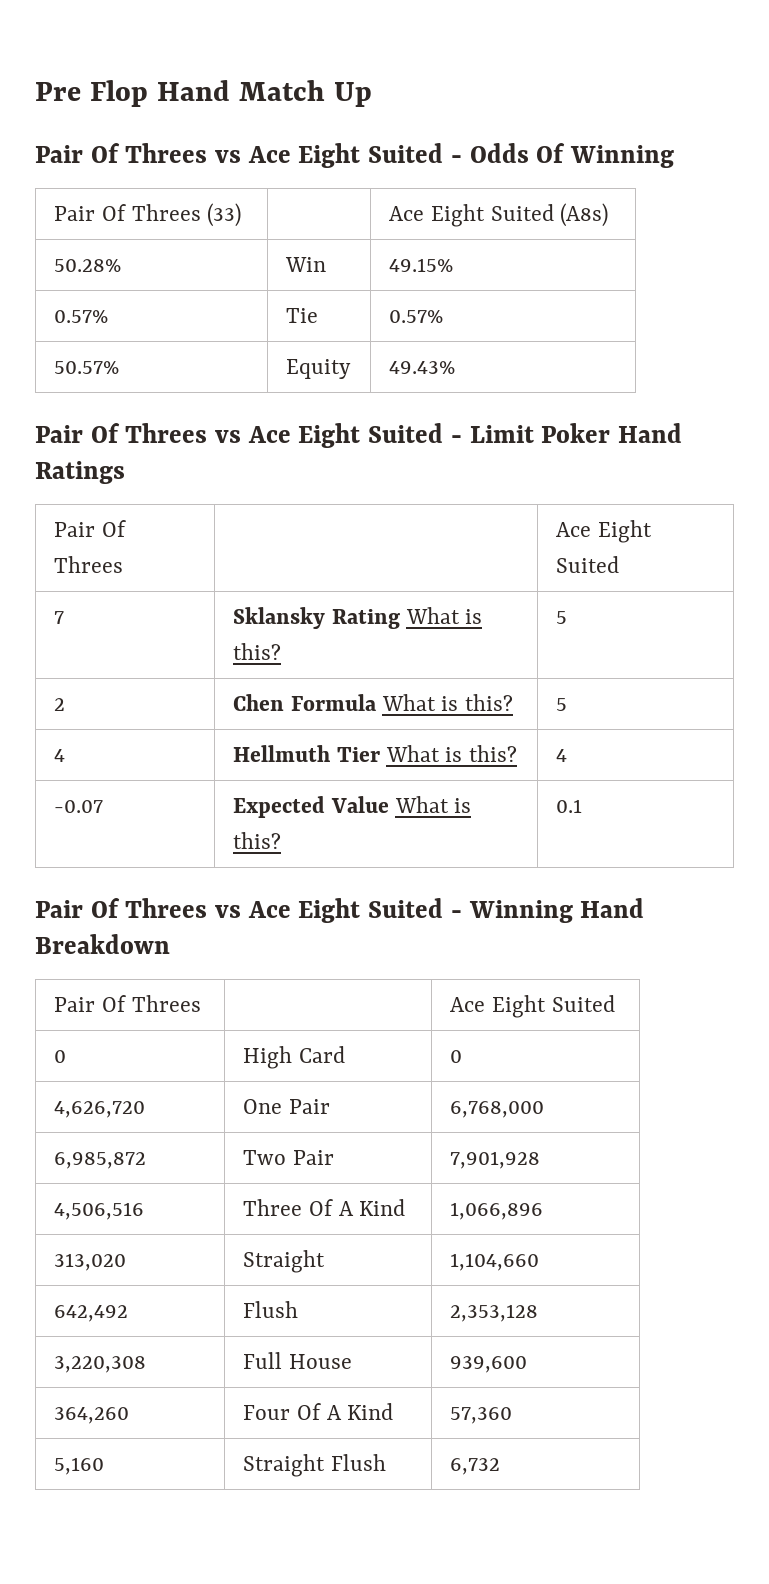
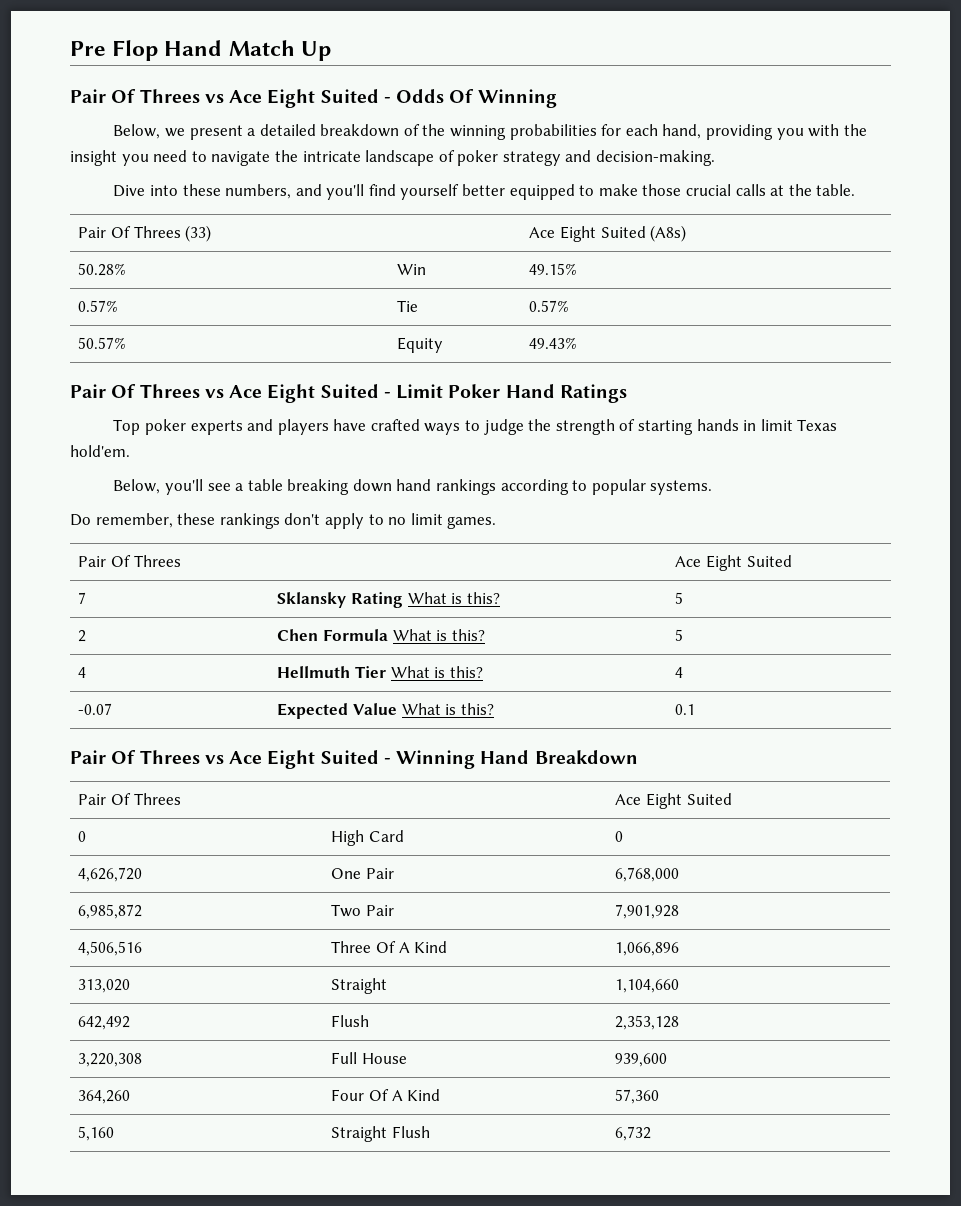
(674, 156) none -> [113,124,867,140] [70,150,716,166] [113,184,856,200] // Below, we present a detailed breakdown of the winning probabilities for each hand, providing you with the insight you need to navigate the intricate landscape of poker strategy and decision-making. // Dive into these numbers, and you'll find yourself better equipped to make those crucial calls at the table.
(125, 472) none -> [113,419,838,435] [70,445,130,457] [113,479,713,495] [70,513,497,529] // Top poker experts and players have crafted ways to judge the strength of starting hands in limit Texas hold'em. // Below, you'll see a table breaking down hand rankings according to popular systems. // Do remember, these rankings don't apply to no limit games.

